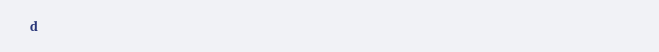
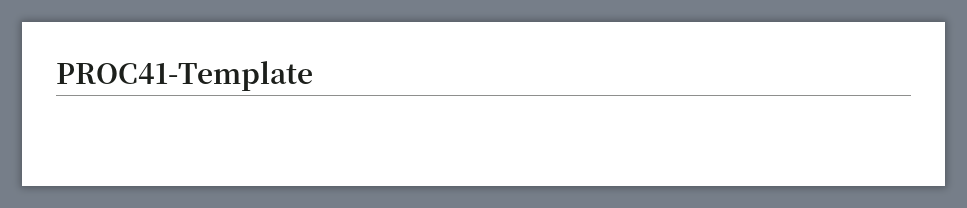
[30,20,38,31] d -> [56,61,313,91] PROC41-Template

